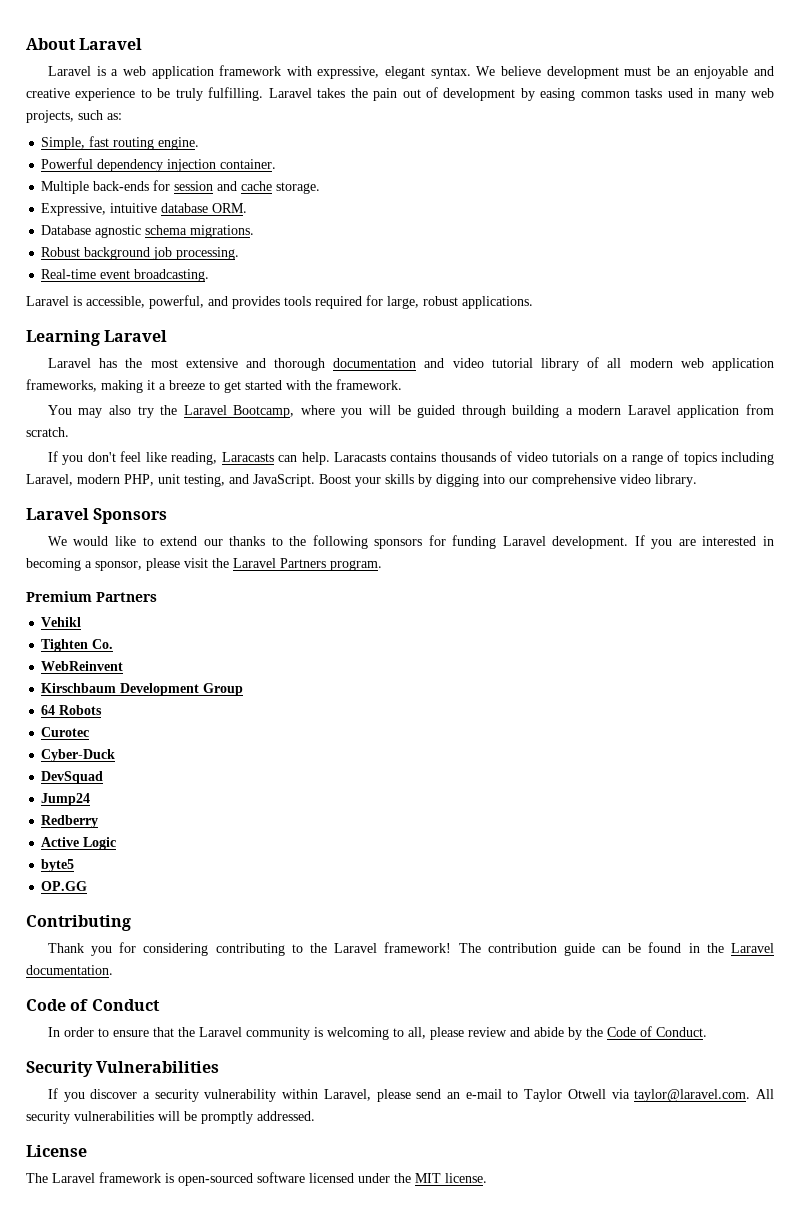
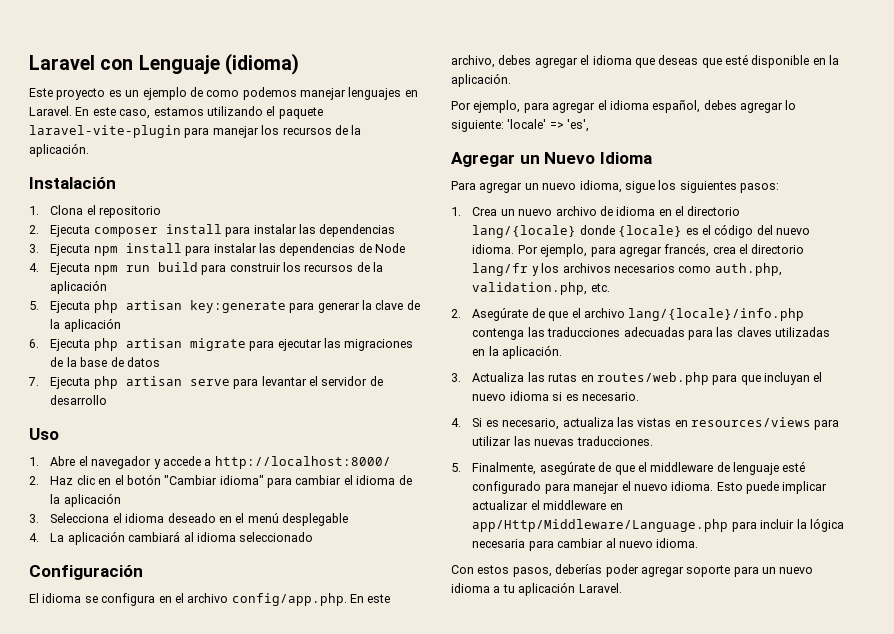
[26,38,143,50] [47,65,775,79] [26,87,775,101] [26,110,122,123] [41,136,200,150] [41,158,277,172] [41,180,321,194] [41,203,248,216] [41,225,255,238] [41,247,240,260] [41,269,210,282] [26,295,533,309] [26,330,168,346] [47,357,774,371] [26,379,402,393] [47,404,774,418] [26,427,69,437] [47,451,775,465] [26,474,697,487] [26,508,168,524] [47,535,774,549] [26,558,382,571] [26,591,157,602] [41,617,82,627] [41,639,114,652] [41,661,124,671] [41,683,244,696] [41,705,103,715] [41,727,90,737] [41,749,116,762] [41,771,104,784] [41,793,91,806] [41,815,99,828] [41,837,117,850] [41,859,75,872] [41,881,88,891] [26,915,131,931] [47,942,775,956] [26,965,113,975] [26,999,160,1011] [47,1026,707,1040] [26,1061,220,1077] [47,1088,774,1102] [26,1111,315,1124] [26,1145,87,1157] [26,1172,487,1186] About Laravel // Laravel is a web application framework with expressive, elegant syntax. We believe development must be an enjoyable and creative experience to be truly fulfilling. Laravel takes the pain out of development by easing common tasks used in many web projects, such as: // Simple, fast routing engine. // Powerful dependency injection container. // Multiple back-ends for session and cache storage. // Expressive, intuitive database ORM. // Database agnostic schema migrations. // Robust background job processing. // Real-time event broadcasting. // Laravel is accessible, powerful, and provides tools required for large, robust applications. // Learning Laravel // Laravel has the most extensive and thorough documentation and video tutorial library of all modern web application frameworks, making it a breeze to get started with the framework. // You may also try the Laravel Bootcamp, where you will be guided through building a modern Laravel application from scratch. // If you don't feel like reading, Laracasts can help. Laracasts contains thousands of video tutorials on a range of topics including Laravel, modern PHP, unit testing, and JavaScript. Boost your skills by digging into our comprehensive video library. // Laravel Sponsors // We would like to extend our thanks to the following sponsors for funding Laravel development. If you are interested in becoming a sponsor, please visit the Laravel Partners program. // Premium Partners // Vehikl // Tighten Co. // WebReinvent // Kirschbaum Development Group // 64 Robots // Curotec // Cyber-Duck // DevSquad // Jump24 // Redberry // Active Logic // byte5 // OP.GG // Contributing // Thank you for considering contributing to the Laravel framework! The contribution guide can be found in the Laravel documentation. // Code of Conduct // In order to ensure that the Laravel community is welcoming to all, please review and abide by the Code of Conduct. // Security Vulnerabilities // If you discover a security vulnerability within Laravel, please send an e-mail to Taylor Otwell via taylor@laravel.com. All security vulnerabilities will be promptly addressed. // License // The Laravel framework is open-sourced software licensed under the MIT license. -> [29,53,299,75] [29,87,418,100] [29,106,323,119] [29,125,362,138] [29,143,89,157] [29,177,116,189] [29,205,162,218] [29,224,396,237] [29,243,406,256] [29,262,384,275] [50,280,108,294] [29,300,420,313] [50,318,121,332] [29,338,414,351] [50,357,160,367] [28,376,383,389] [50,395,108,405] [29,428,59,440] [29,456,391,469] [29,474,412,488] [50,493,121,507] [29,513,349,526] [29,531,314,545] [29,565,143,580] [29,593,391,606] [451,54,840,68] [451,73,511,87] [451,100,797,113] [451,119,590,132] [451,152,652,167] [451,180,779,193] [451,206,741,216] [472,224,811,238] [472,243,805,257] [472,263,782,276] [472,282,610,295] [451,308,805,321] [472,327,831,340] [472,345,563,359] [451,372,823,385] [472,391,639,401] [451,417,840,430] [472,436,653,446] [451,461,806,475] [472,481,828,494] [472,500,623,510] [472,518,844,532] [472,538,699,551] [451,564,814,577] [451,582,622,596] Laravel con Lenguaje (idioma) // Este proyecto es un ejemplo de como podemos manejar lenguajes en Laravel. En este caso, estamos utilizando el paquete laravel-vite-plugin para manejar los recursos de la aplicación. // Instalación // 1. Clona el repositorio // 2. Ejecuta composer install para instalar las dependencias // 3. Ejecuta npm install para instalar las dependencias de Node // 4. Ejecuta npm run build para construir los recursos de la aplicación // 5. Ejecuta php artisan key:generate para generar la clave de la aplicación // 6. Ejecuta php artisan migrate para ejecutar las migraciones de la base de datos // 7. Ejecuta php artisan serve para levantar el servidor de desarrollo // Uso // 1. Abre el navegador y accede a http://localhost:8000/ // 2. Haz clic en el botón "Cambiar idioma" para cambiar el idioma de la aplicación // 3. Selecciona el idioma deseado en el menú desplegable // 4. La aplicación cambiará al idioma seleccionado // Configuración // El idioma se configura en el archivo config/app.php. En este archivo, debes agregar el idioma que deseas que esté disponible en la aplicación. // Por ejemplo, para agregar el idioma español, debes agregar lo siguiente: 'locale' => 'es', // Agregar un Nuevo Idioma // Para agregar un nuevo idioma, sigue los siguientes pasos: // 1. Crea un nuevo archivo de idioma en el directorio lang/{locale} donde {locale} es el código del nuevo idioma. Por ejemplo, para agregar francés, crea el directorio lang/fr y los archivos necesarios como auth.php, validation.php, etc. // 2. Asegúrate de que el archivo lang/{locale}/info.php contenga las traducciones adecuadas para las claves utilizadas en la aplicación. // 3. Actualiza las rutas en routes/web.php para que incluyan el nuevo idioma si es necesario. // 4. Si es necesario, actualiza las vistas en resources/views para utilizar las nuevas traducciones. // 5. Finalmente, asegúrate de que el middleware de lenguaje esté configurado para manejar el nuevo idioma. Esto puede implicar actualizar el middleware en app/Http/Middleware/Language.php para incluir la lógica necesaria para cambiar al nuevo idioma. // Con estos pasos, deberías poder agregar soporte para un nuevo idioma a tu aplicación Laravel.

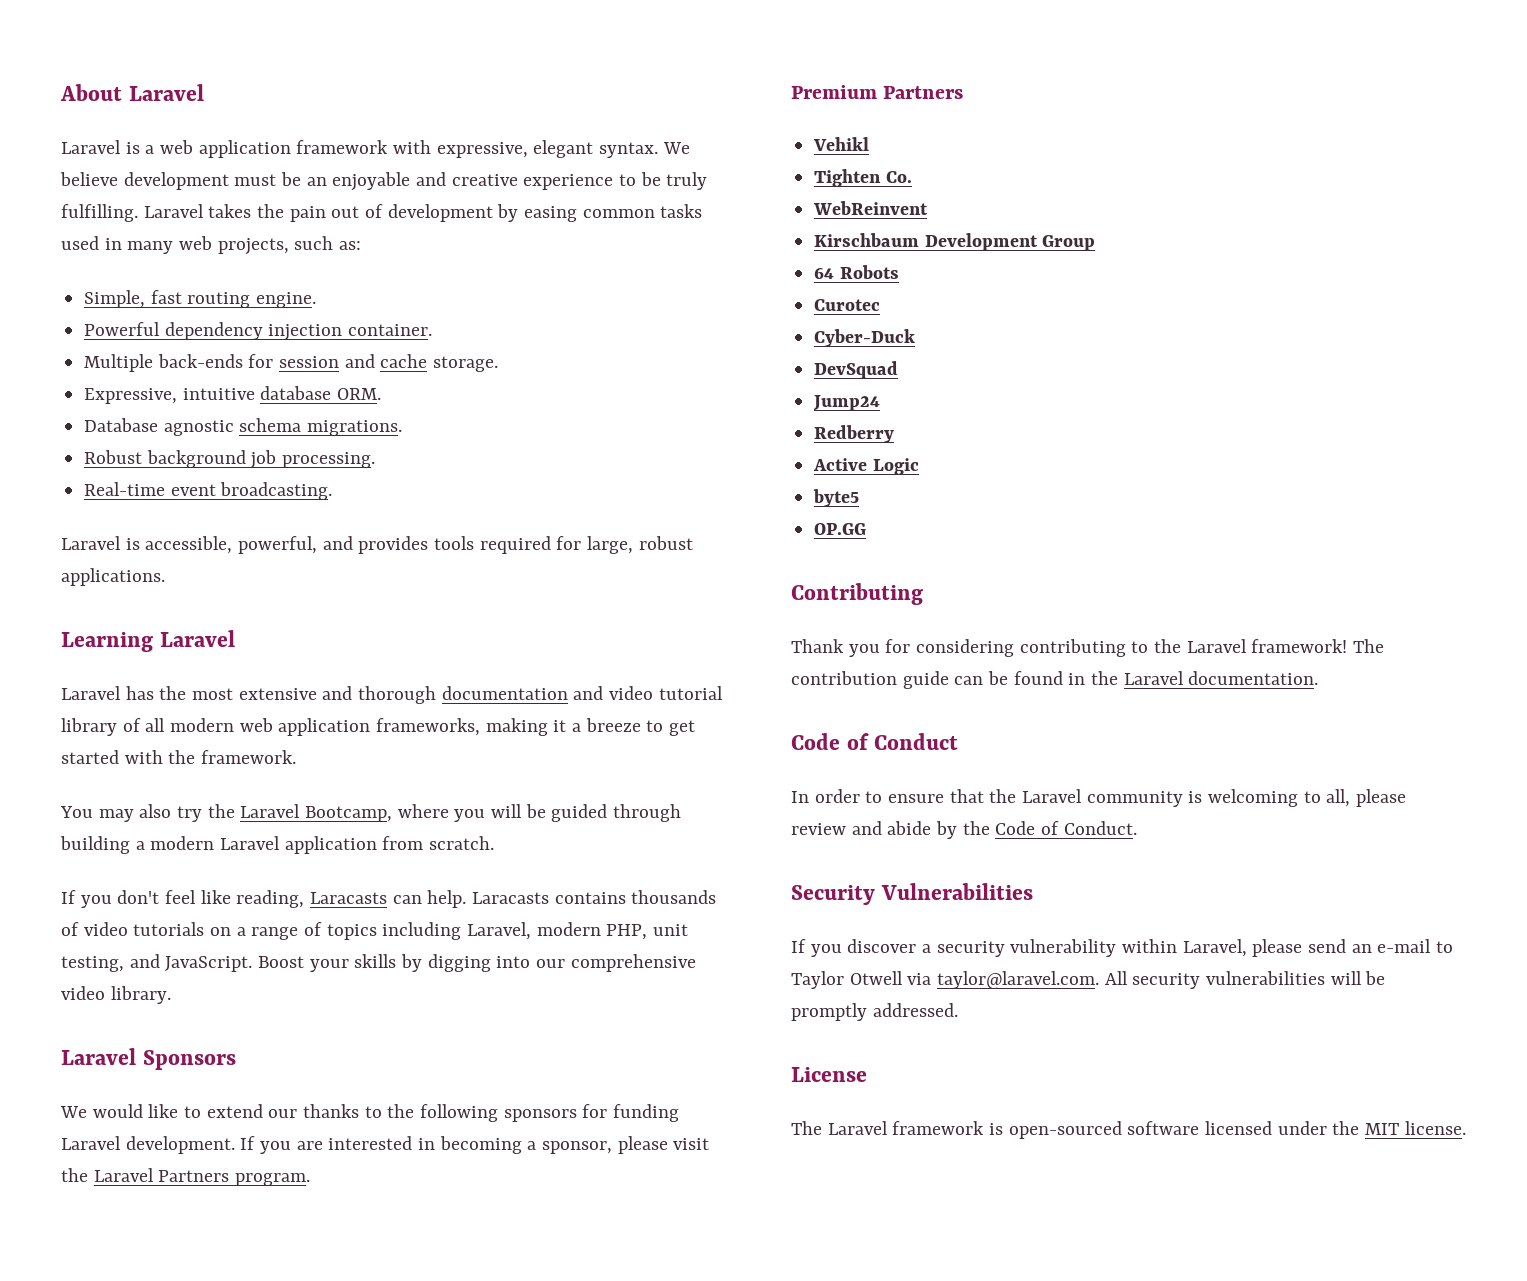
[29,53,299,75] [29,87,418,100] [29,106,323,119] [29,125,362,138] [29,143,89,157] [29,177,116,189] [29,205,162,218] [29,224,396,237] [29,243,406,256] [29,262,384,275] [50,280,108,294] [29,300,420,313] [50,318,121,332] [29,338,414,351] [50,357,160,367] [28,376,383,389] [50,395,108,405] [29,428,59,440] [29,456,391,469] [29,474,412,488] [50,493,121,507] [29,513,349,526] [29,531,314,545] [29,565,143,580] [29,593,391,606] [451,54,840,68] [451,73,511,87] [451,100,797,113] [451,119,590,132] [451,152,652,167] [451,180,779,193] [451,206,741,216] [472,224,811,238] [472,243,805,257] [472,263,782,276] [472,282,610,295] [451,308,805,321] [472,327,831,340] [472,345,563,359] [451,372,823,385] [472,391,639,401] [451,417,840,430] [472,436,653,446] [451,461,806,475] [472,481,828,494] [472,500,623,510] [472,518,844,532] [472,538,699,551] [451,564,814,577] [451,582,622,596] Laravel con Lenguaje (idioma) // Este proyecto es un ejemplo de como podemos manejar lenguajes en Laravel. En este caso, estamos utilizando el paquete laravel-vite-plugin para manejar los recursos de la aplicación. // Instalación // 1. Clona el repositorio // 2. Ejecuta composer install para instalar las dependencias // 3. Ejecuta npm install para instalar las dependencias de Node // 4. Ejecuta npm run build para construir los recursos de la aplicación // 5. Ejecuta php artisan key:generate para generar la clave de la aplicación // 6. Ejecuta php artisan migrate para ejecutar las migraciones de la base de datos // 7. Ejecuta php artisan serve para levantar el servidor de desarrollo // Uso // 1. Abre el navegador y accede a http://localhost:8000/ // 2. Haz clic en el botón "Cambiar idioma" para cambiar el idioma de la aplicación // 3. Selecciona el idioma deseado en el menú desplegable // 4. La aplicación cambiará al idioma seleccionado // Configuración // El idioma se configura en el archivo config/app.php. En este archivo, debes agregar el idioma que deseas que esté disponible en la aplicación. // Por ejemplo, para agregar el idioma español, debes agregar lo siguiente: 'locale' => 'es', // Agregar un Nuevo Idioma // Para agregar un nuevo idioma, sigue los siguientes pasos: // 1. Crea un nuevo archivo de idioma en el directorio lang/{locale} donde {locale} es el código del nuevo idioma. Por ejemplo, para agregar francés, crea el directorio lang/fr y los archivos necesarios como auth.php, validation.php, etc. // 2. Asegúrate de que el archivo lang/{locale}/info.php contenga las traducciones adecuadas para las claves utilizadas en la aplicación. // 3. Actualiza las rutas en routes/web.php para que incluyan el nuevo idioma si es necesario. // 4. Si es necesario, actualiza las vistas en resources/views para utilizar las nuevas traducciones. // 5. Finalmente, asegúrate de que el middleware de lenguaje esté configurado para manejar el nuevo idioma. Esto puede implicar actualizar el middleware en app/Http/Middleware/Language.php para incluir la lógica necesaria para cambiar al nuevo idioma. // Con estos pasos, deberías poder agregar soporte para un nuevo idioma a tu aplicación Laravel. -> [60,84,204,101] [61,140,690,158] [60,172,708,191] [61,204,703,222] [61,236,362,255] [84,290,317,308] [84,322,433,341] [84,354,499,372] [84,386,382,404] [84,418,403,436] [84,450,376,469] [84,482,333,500] [61,536,693,554] [61,568,165,586] [61,630,235,652] [61,686,723,704] [61,718,696,736] [61,750,297,764] [60,804,682,822] [60,836,495,854] [61,890,717,908] [61,922,689,940] [61,954,696,972] [61,986,171,1004] [61,1048,236,1070] [60,1104,680,1122] [61,1136,710,1154] [61,1168,311,1186] [791,85,964,99] [813,137,870,151] [814,169,912,187] [813,201,929,215] [814,233,1096,251] [814,265,899,279] [814,299,881,311] [814,329,916,347] [814,361,899,379] [813,395,881,411] [814,425,895,443] [813,458,919,475] [813,489,860,507] [814,523,867,535] [791,583,923,605] [791,639,1385,657] [791,671,1319,689] [791,733,959,750] [791,789,1407,807] [791,821,1137,839] [791,883,1033,905] [791,939,1454,957] [791,971,1386,989] [791,1003,958,1021] [791,1067,867,1082] [791,1121,1466,1139] About Laravel // Laravel is a web application framework with expressive, elegant syntax. We believe development must be an enjoyable and creative experience to be truly fulfilling. Laravel takes the pain out of development by easing common tasks used in many web projects, such as: // Simple, fast routing engine. // Powerful dependency injection container. // Multiple back-ends for session and cache storage. // Expressive, intuitive database ORM. // Database agnostic schema migrations. // Robust background job processing. // Real-time event broadcasting. // Laravel is accessible, powerful, and provides tools required for large, robust applications. // Learning Laravel // Laravel has the most extensive and thorough documentation and video tutorial library of all modern web application frameworks, making it a breeze to get started with the framework. // You may also try the Laravel Bootcamp, where you will be guided through building a modern Laravel application from scratch. // If you don't feel like reading, Laracasts can help. Laracasts contains thousands of video tutorials on a range of topics including Laravel, modern PHP, unit testing, and JavaScript. Boost your skills by digging into our comprehensive video library. // Laravel Sponsors // We would like to extend our thanks to the following sponsors for funding Laravel development. If you are interested in becoming a sponsor, please visit the Laravel Partners program. // Premium Partners // Vehikl // Tighten Co. // WebReinvent // Kirschbaum Development Group // 64 Robots // Curotec // Cyber-Duck // DevSquad // Jump24 // Redberry // Active Logic // byte5 // OP.GG // Contributing // Thank you for considering contributing to the Laravel framework! The contribution guide can be found in the Laravel documentation. // Code of Conduct // In order to ensure that the Laravel community is welcoming to all, please review and abide by the Code of Conduct. // Security Vulnerabilities // If you discover a security vulnerability within Laravel, please send an e-mail to Taylor Otwell via taylor@laravel.com. All security vulnerabilities will be promptly addressed. // License // The Laravel framework is open-sourced software licensed under the MIT license.

